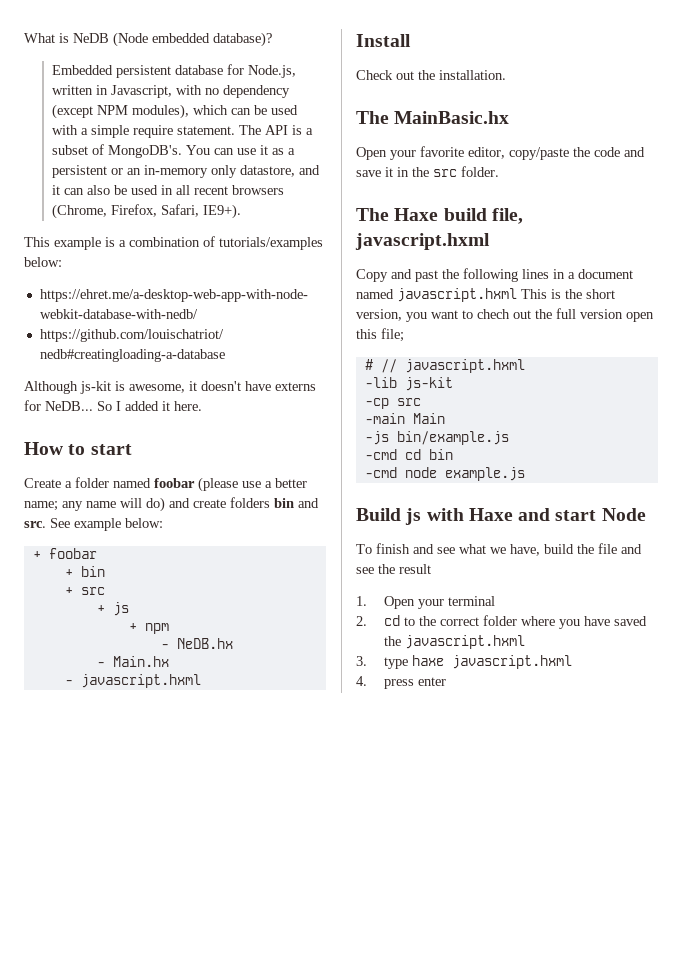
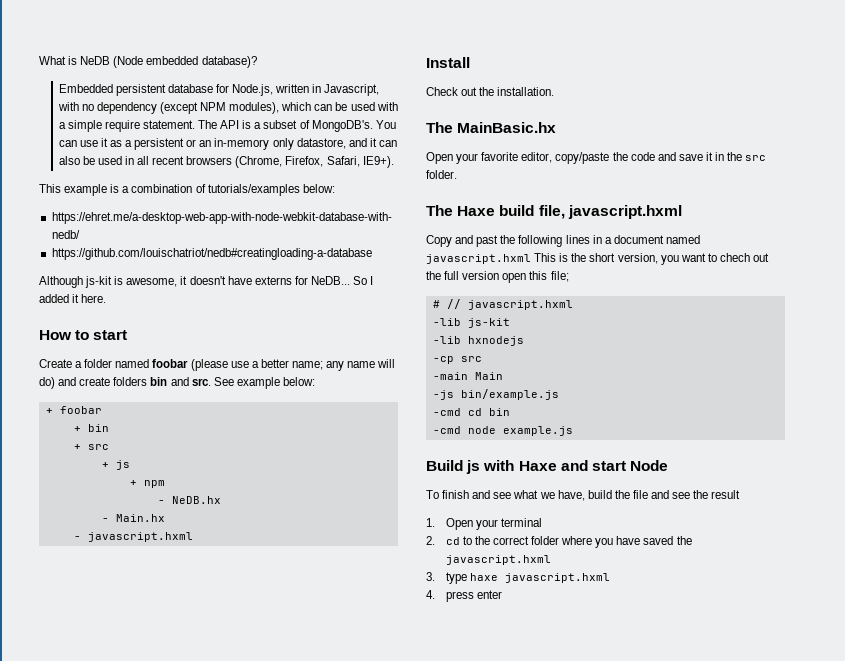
(453, 384) none -> [432,336,524,346] // -lib hxnodejs

